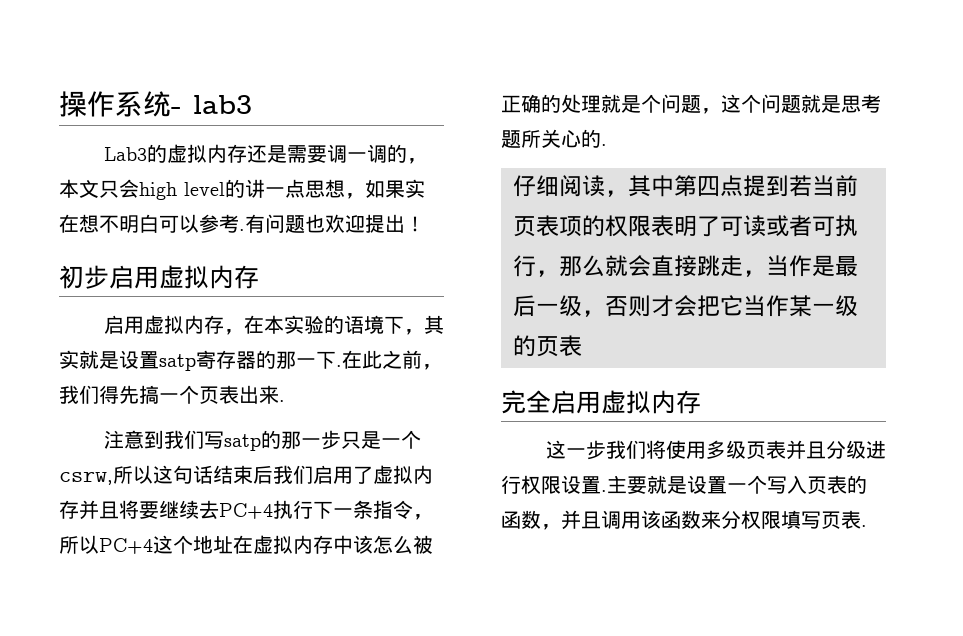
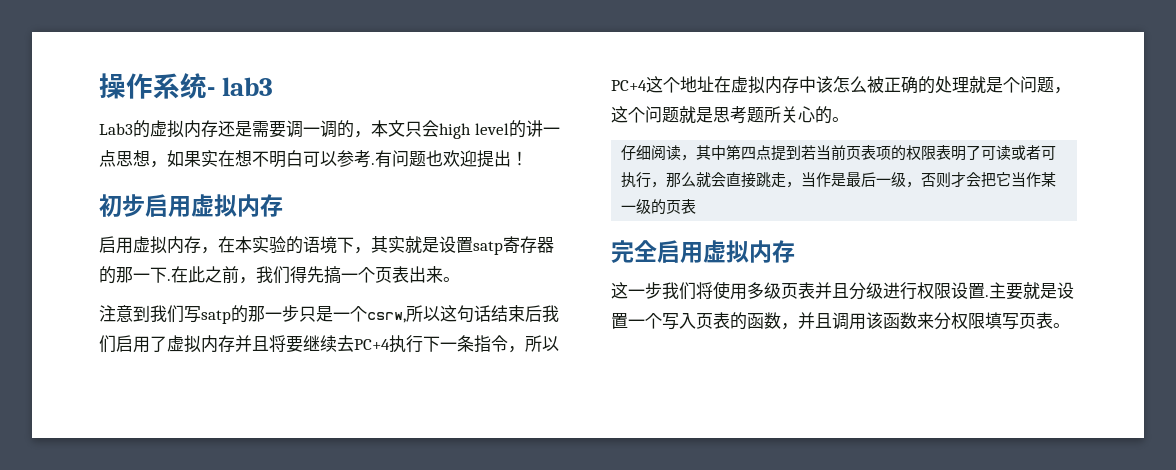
[279,400,285,402] . -> [443,277,460,282] 。
[601,144,607,146] . -> [832,117,849,122] 。
[861,525,867,527] . -> [1053,323,1070,328] 。

